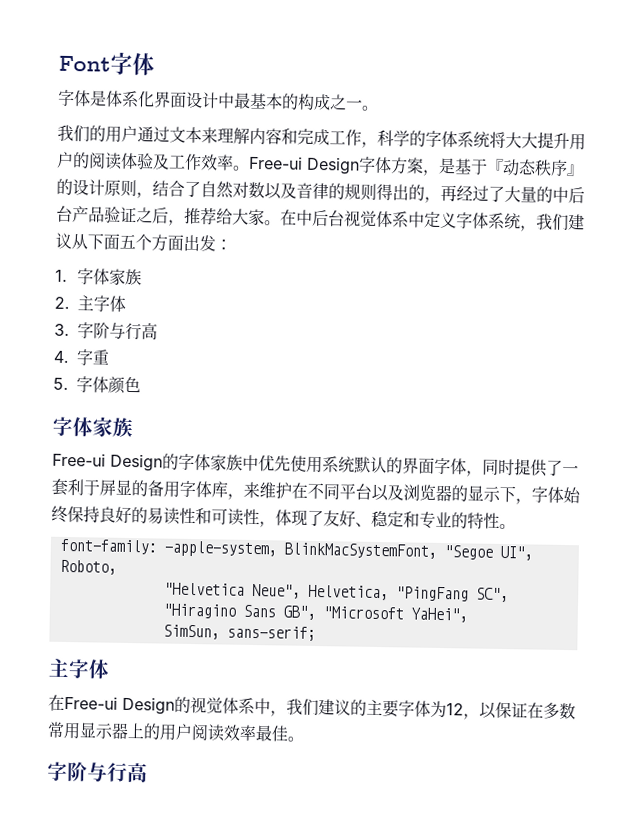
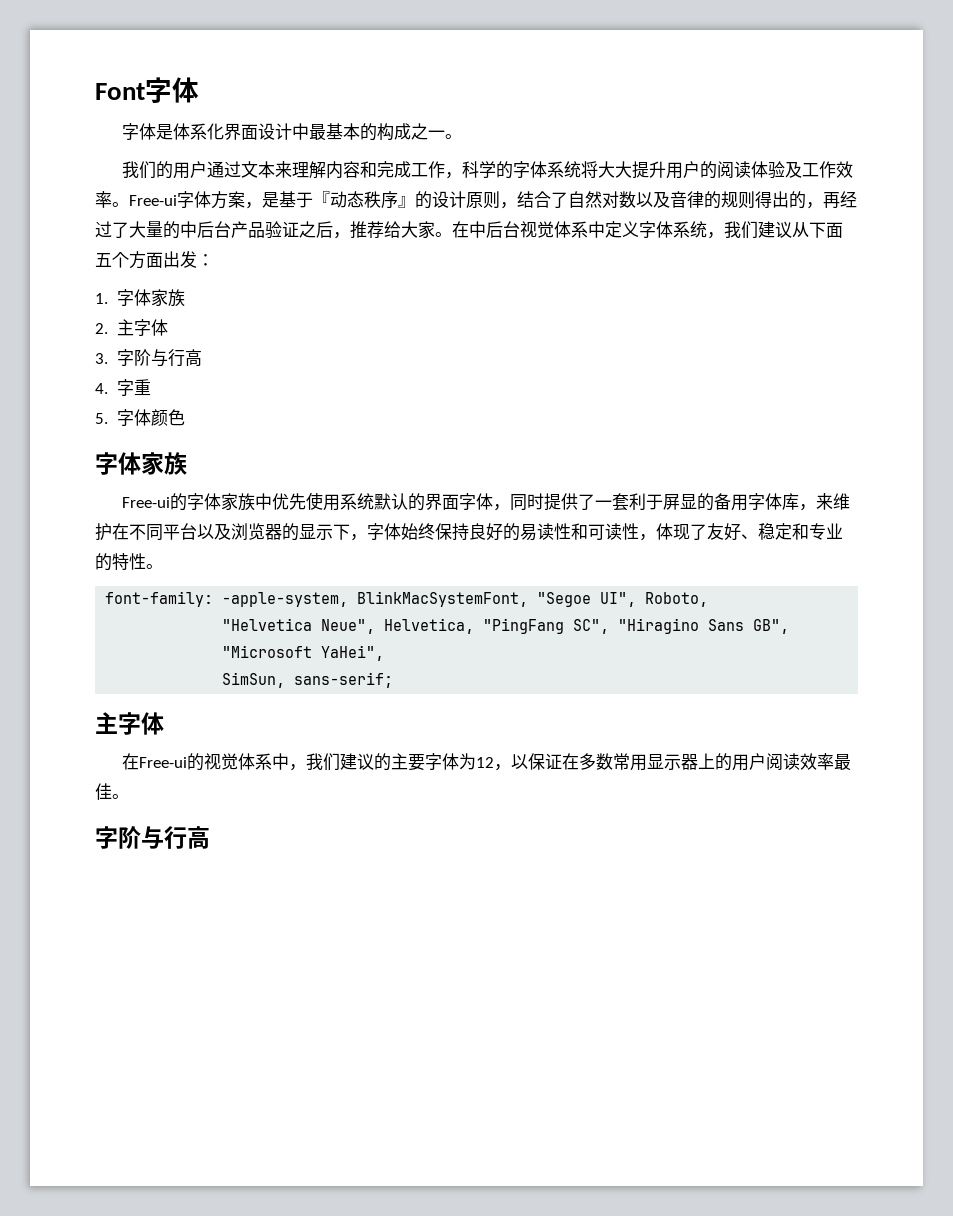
[306,156,360,175] Design -> (177, 200) none
[110,453,163,472] Design -> (171, 502) none
[122,696,175,715] Design -> (188, 762) none

